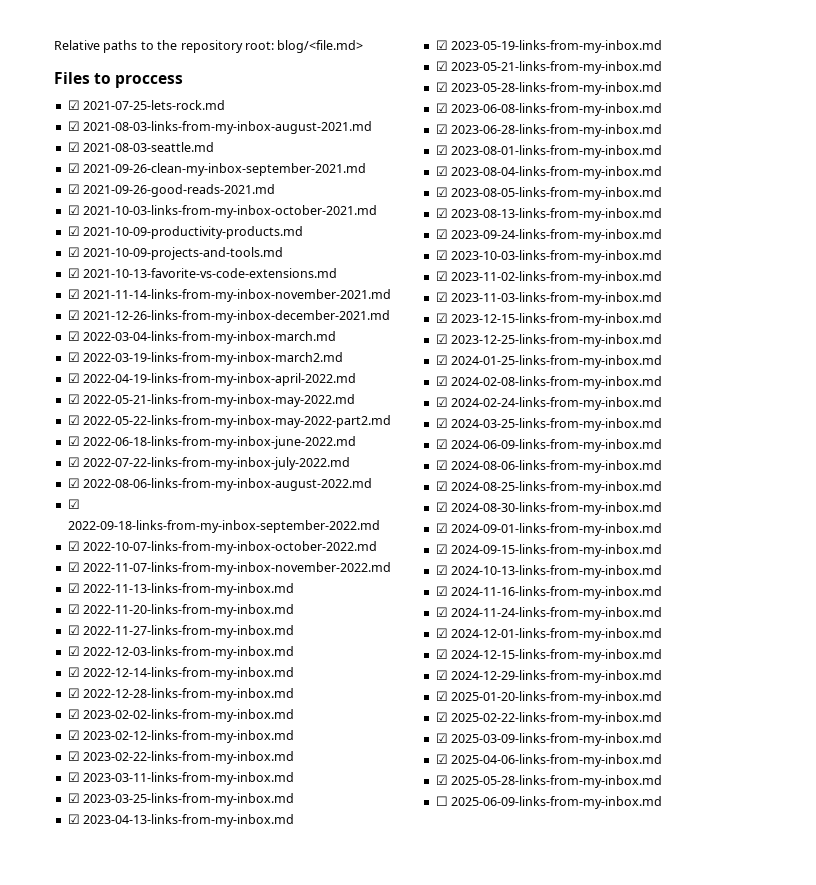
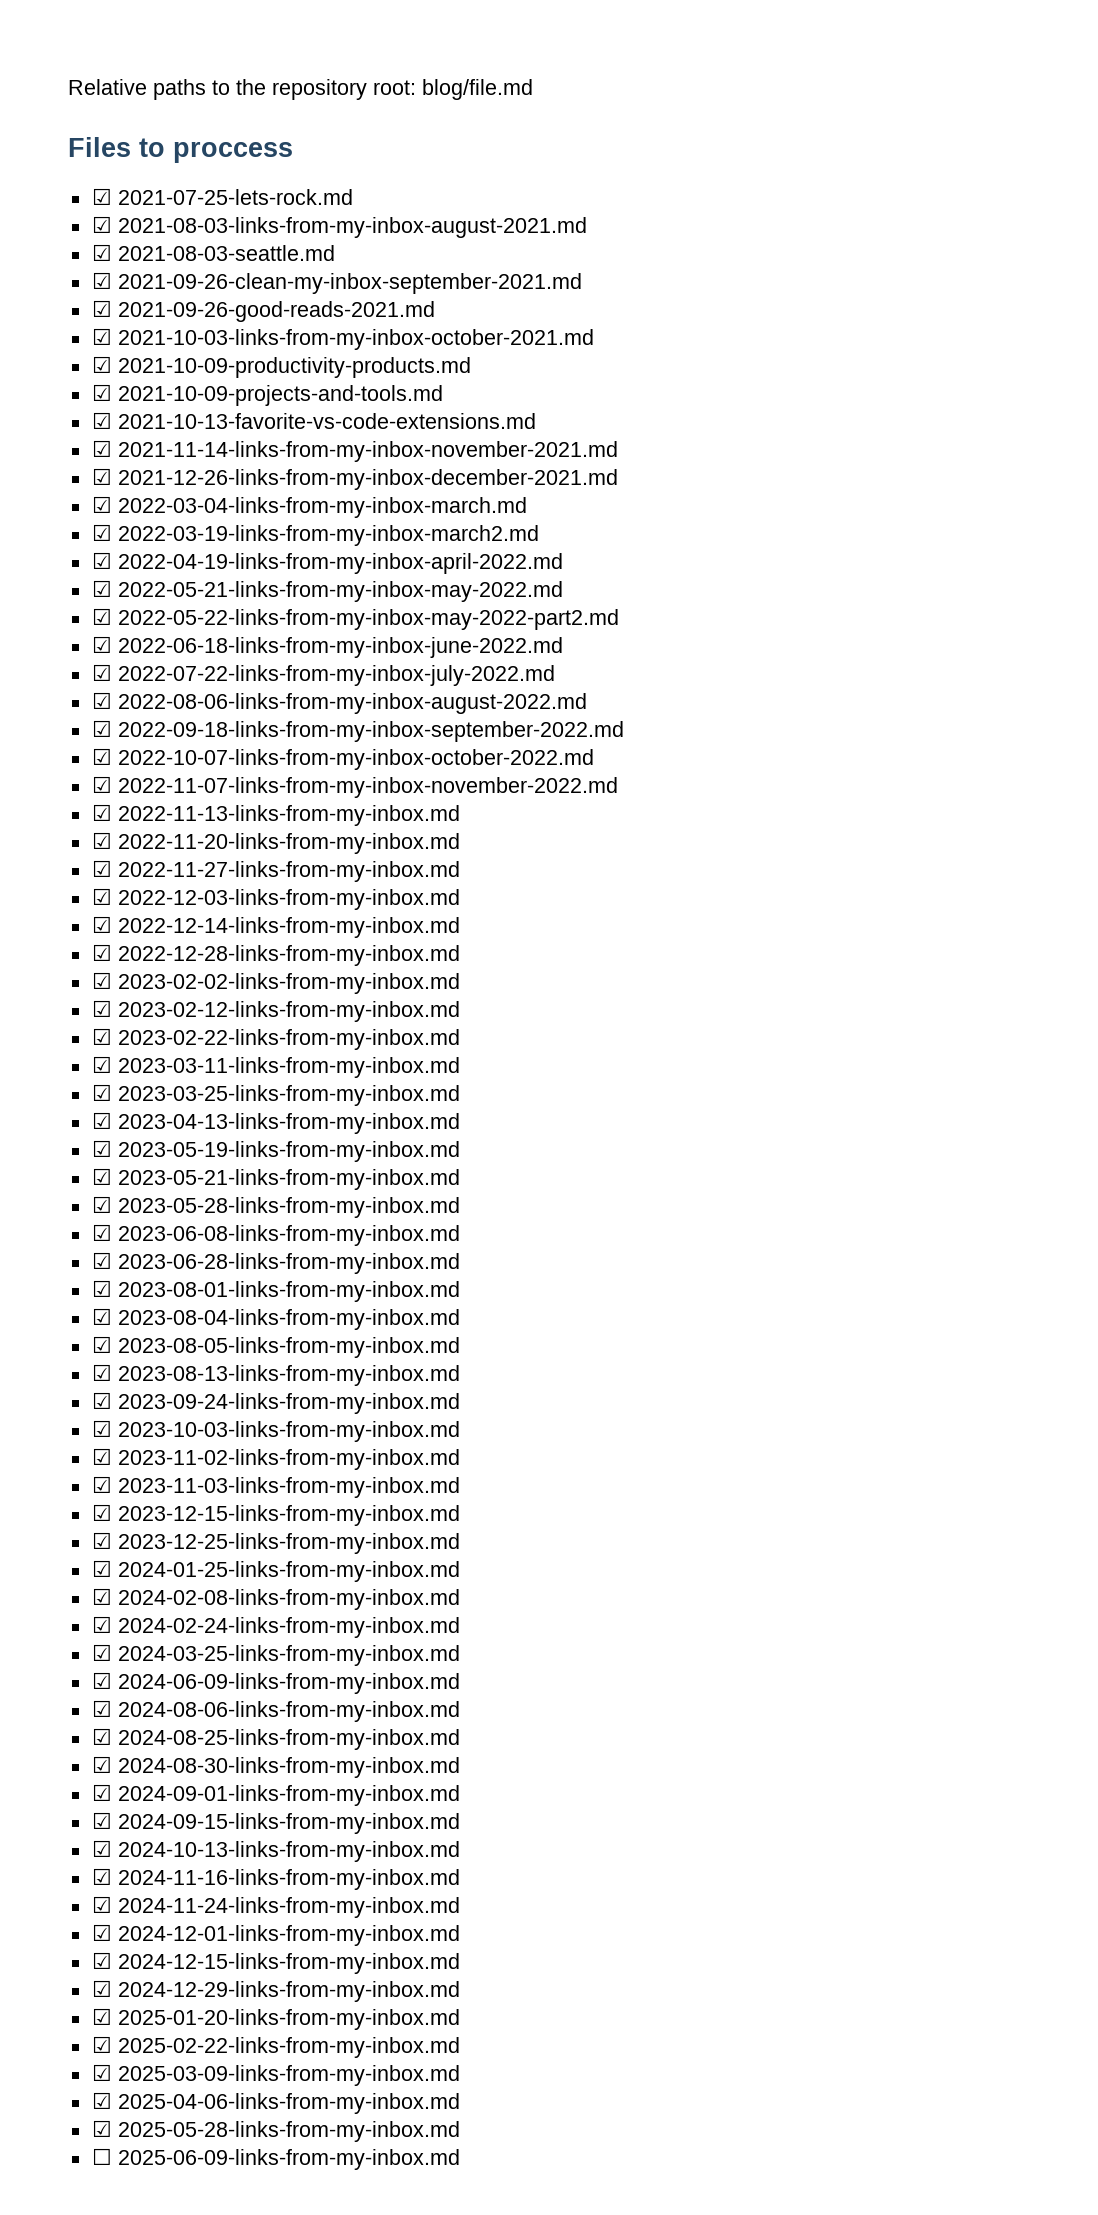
[277,40,364,53] blog/<file.md> -> [422,79,533,100] blog/file.md

